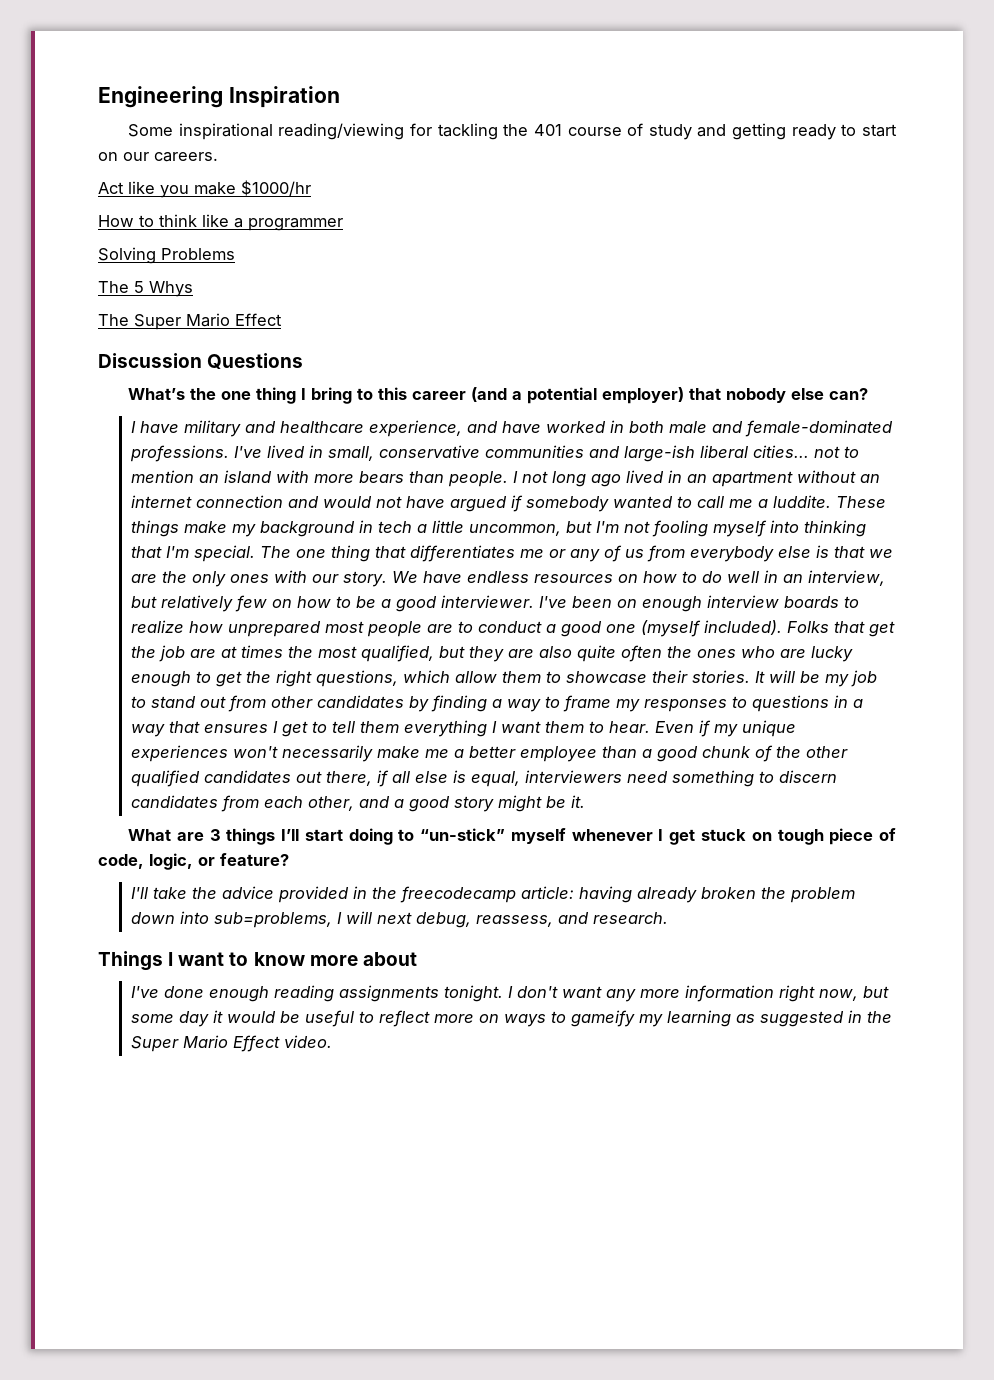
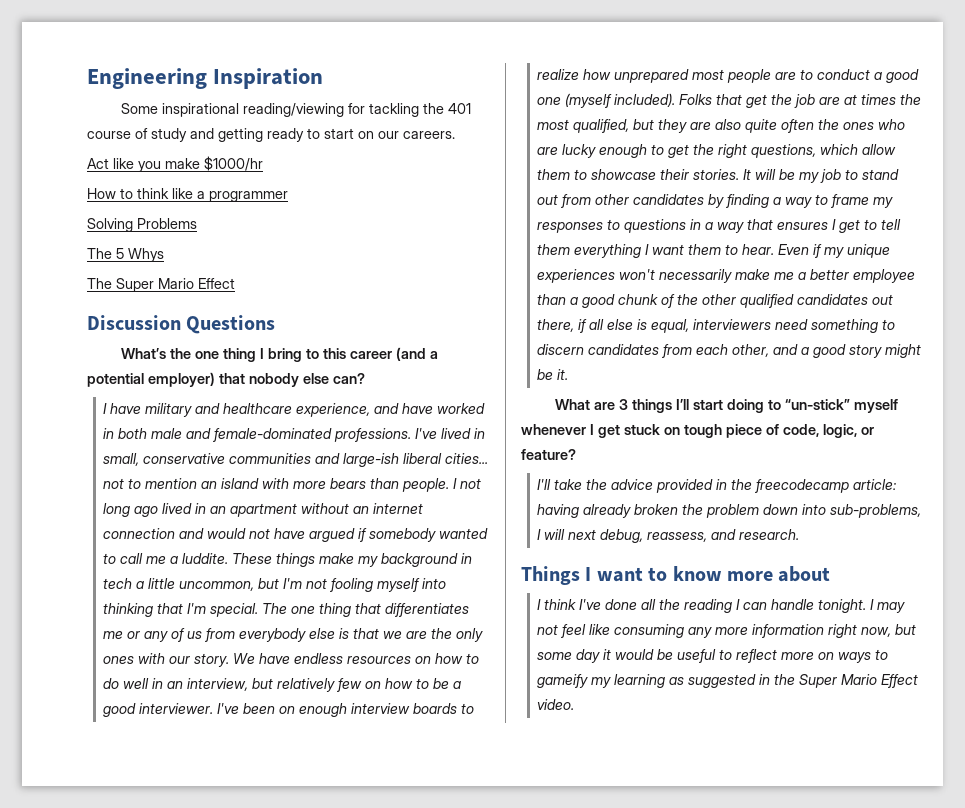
[213,912,332,928] sub=problems, -> [830,504,922,518] sub-problems,
[130,985,602,1002] I've done enough reading assignments tonight. I don't want -> [537,599,906,613] [537,624,685,638] I think I've done all the reading I can handle tonight. I may not feel like consuming

